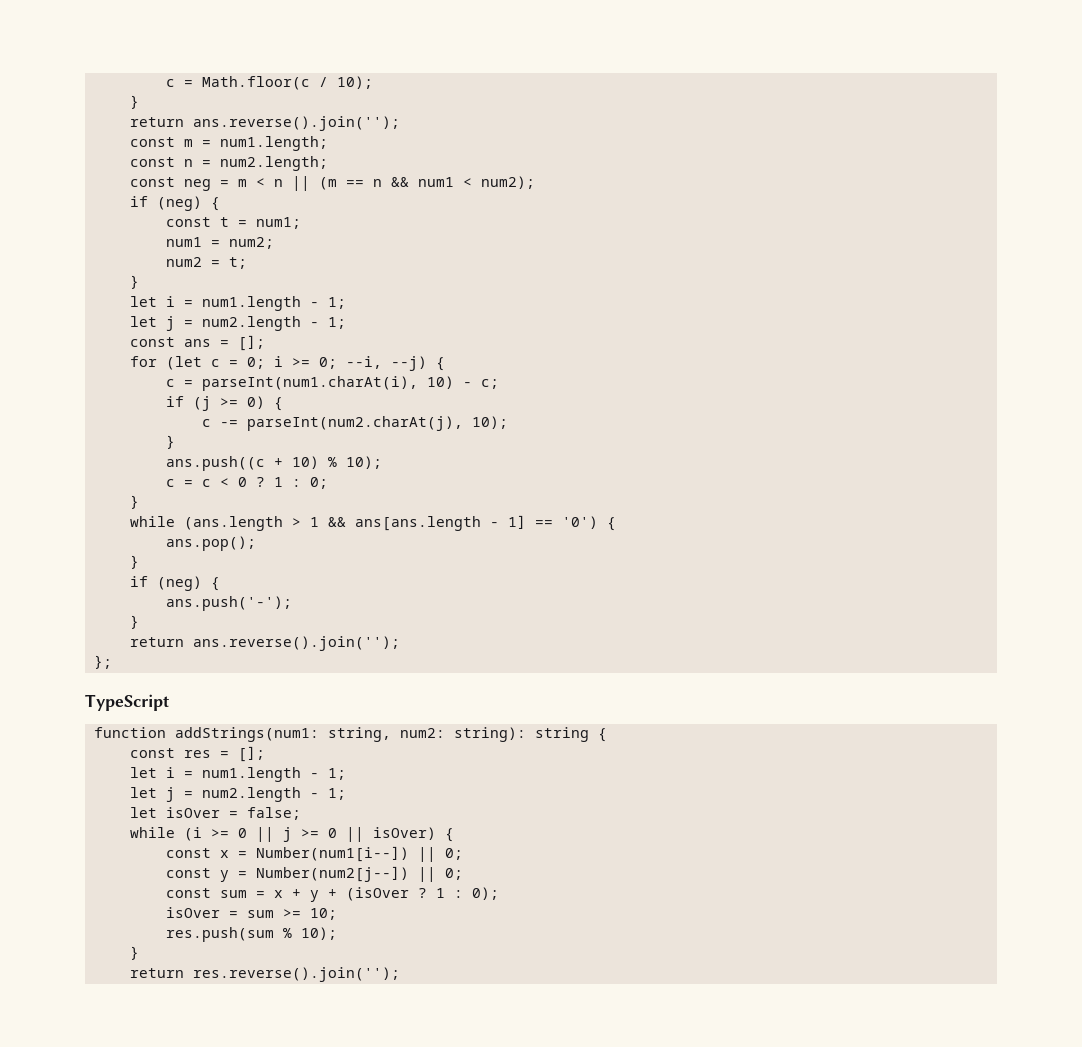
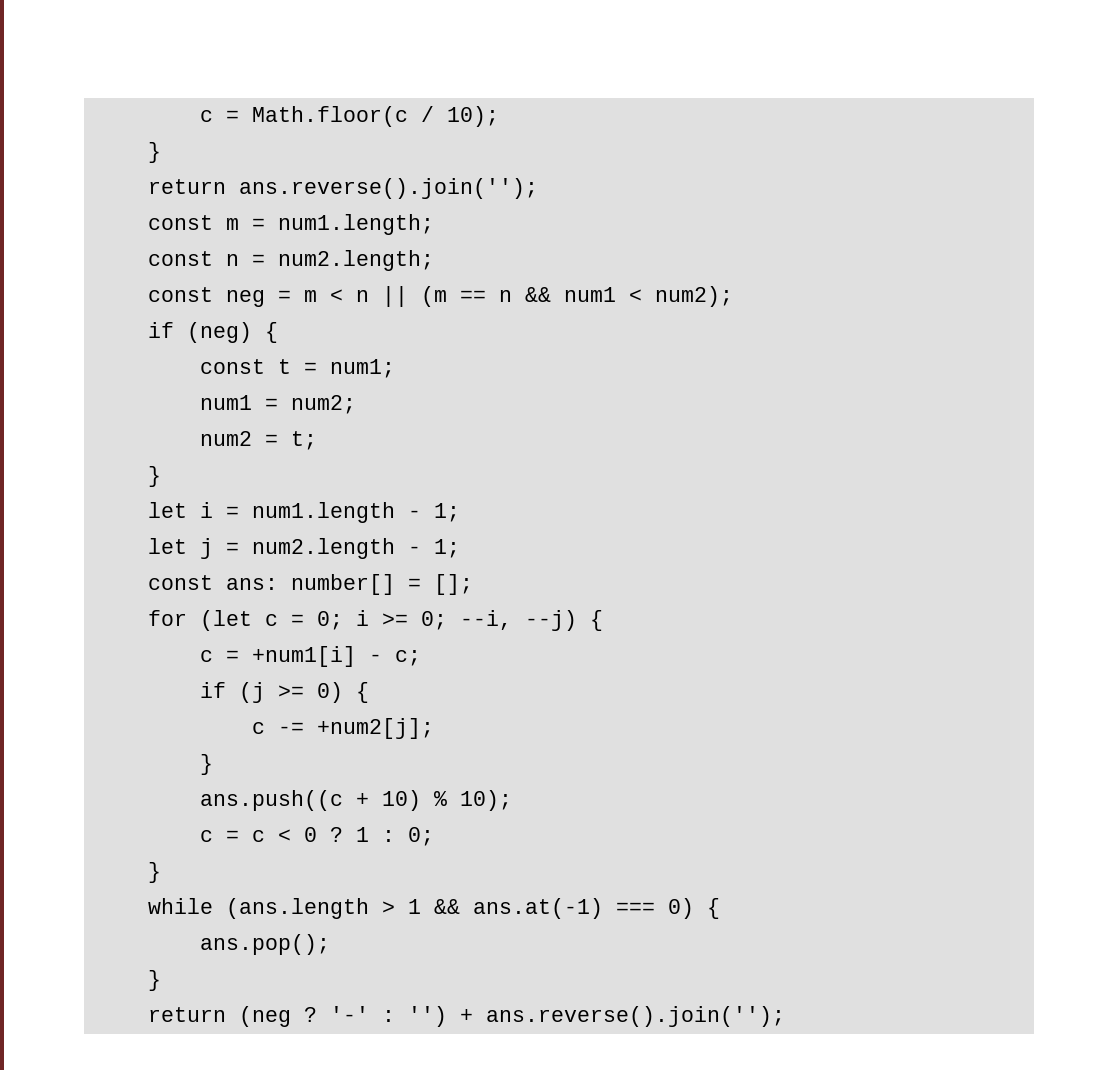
[184,339,212,347] ans -> [226,574,396,595] ans: number[]
[202,376,455,391] parseInt(num1.charAt(i), 10) -> [252,646,357,667] +num1[i]
[247,416,509,431] parseInt(num2.charAt(j), 10); -> [317,718,435,739] +num2[j];
[355,515,617,531] [166,536,257,551] [130,555,140,569] [130,576,221,591] [166,596,293,611] [130,615,140,629] [130,636,401,651] [94,655,113,669] [85,694,169,711] [94,727,608,742] [130,746,266,762] [130,767,347,782] [130,787,347,802] [130,807,302,820] [130,827,455,842] [166,846,464,862] [166,866,464,882] [166,887,500,902] [166,907,338,920] [166,927,338,942] [130,946,140,960] [130,967,401,982] ans[ans.length - 1] == '0') { // ans.pop(); // } // if (neg) { // ans.push('-'); // } // return ans.reverse().join(''); // }; // TypeScript // function addStrings(num1: string, num2: string): string { // const res = []; // let i = num1.length - 1; // let j = num2.length - 1; // let isOver = false; // while (i >= 0 || j >= 0 || isOver) { // const x = Number(num1[i--]) || 0; // const y = Number(num2[j--]) || 0; // const sum = x + y + (isOver ? 1 : 0); // isOver = sum >= 10; // res.push(sum % 10); // } // return res.reverse().join(''); -> [473,898,721,919] [200,934,331,955] [148,970,162,991] [148,1006,786,1027] ans.at(-1) === 0) { // ans.pop(); // } // return (neg ? '-' : '') + ans.reverse().join('');

